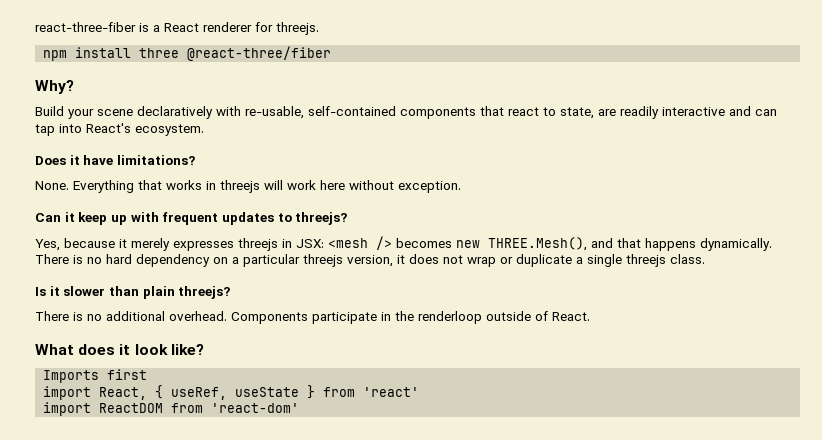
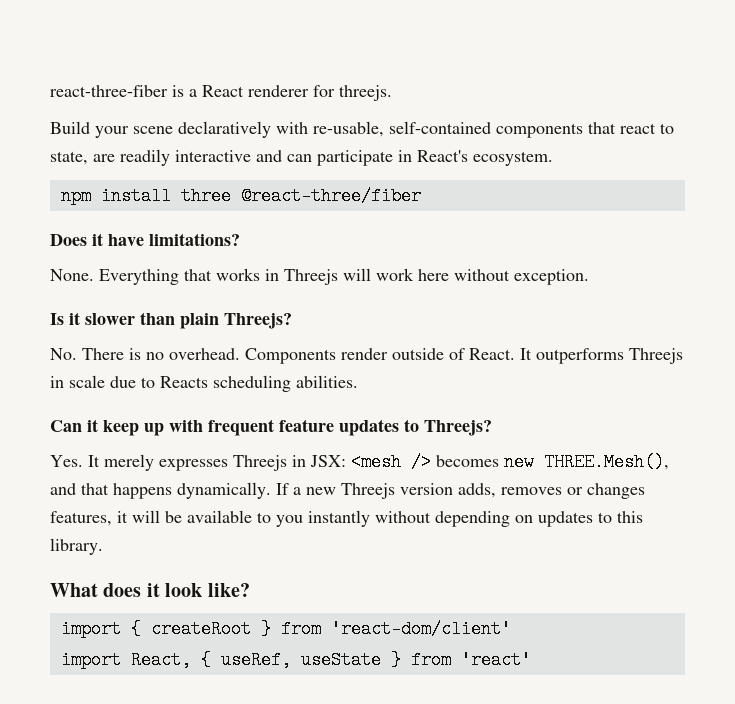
[43,46,332,61] [35,80,74,94] // npm install three @react-three/fiber // Why? -> (392, 93) none
[35,124,82,136] tap into -> [317,150,412,166] participate in
(204, 130) none -> [60,187,421,205] // npm install three @react-three/fiber
[220,180,260,193] threejs -> [284,269,338,285] Threejs
(461, 187) none -> [50,312,292,329] [50,348,683,364] [50,375,358,392] // Is it slower than plain Threejs? // No. There is no overhead. Components render outside of React. It outperforms Threejs in scale due to Reacts scheduling abilities.
[221,212,348,225] [35,238,127,251] updates to threejs? // Yes, because it -> [279,419,492,436] [50,455,100,467] feature updates to Threejs? // Yes. It
[238,238,278,251] threejs -> [233,455,287,471] Threejs
[35,254,705,267] [35,286,231,299] [35,311,590,324] There is no hard dependency on a particular threejs version, it does not wrap or duplicate a single threejs class. // Is it slower than plain threejs? // There is no additional overhead. Components participate in the renderloop outside of React. -> [276,483,645,499] [50,510,643,527] [50,538,103,555] If a new Threejs version adds, removes or changes features, it will be available to you instantly without depending on updates to this library.
[43,369,148,383] Imports first -> [60,620,511,638] import { createRoot } from 'react-dom/client'
[43,402,300,416] // import ReactDOM from 'react-dom' -> (531, 660) none

